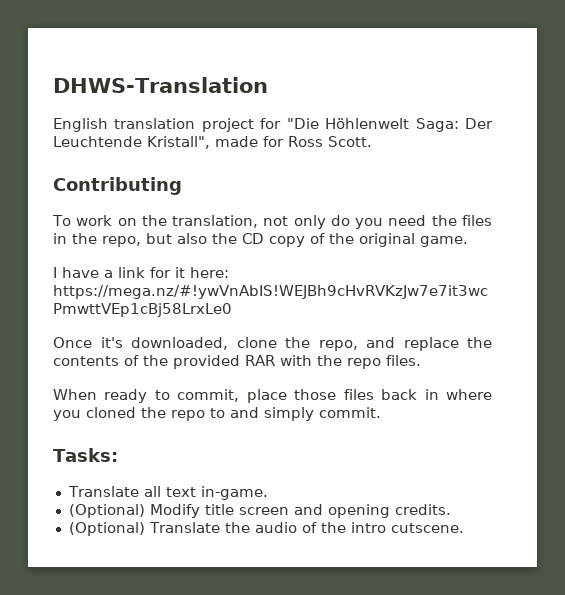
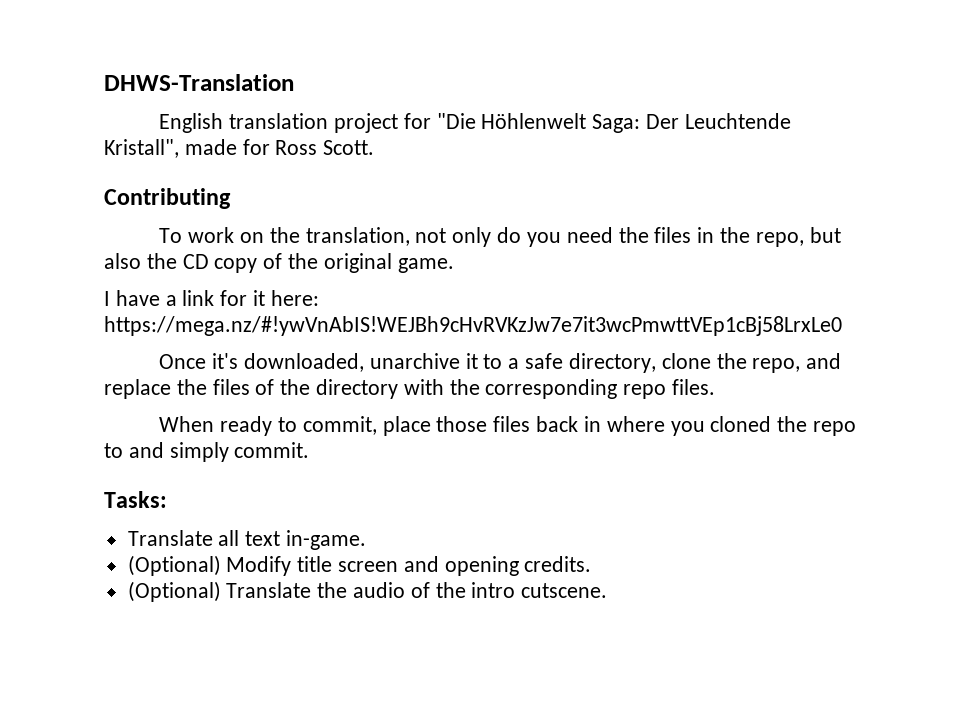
(228, 343) none -> [369,353,656,373] unarchive it to a safe directory,
[53,355,275,369] contents of the provided RAR -> [212,379,399,399] files of the directory
(342, 360) none -> [485,379,618,399] corresponding

